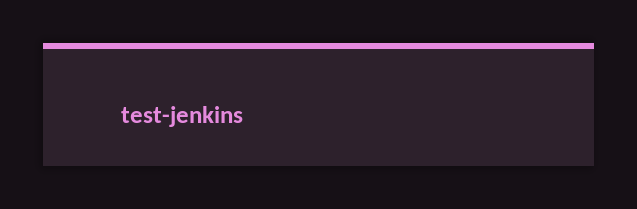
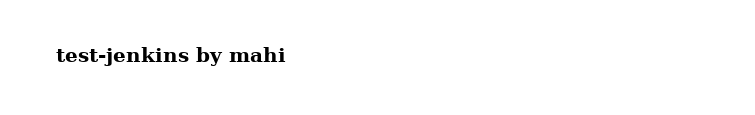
(243, 116) none -> [196,47,286,66] by mahi

